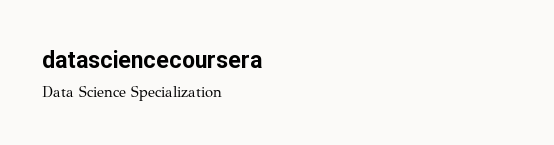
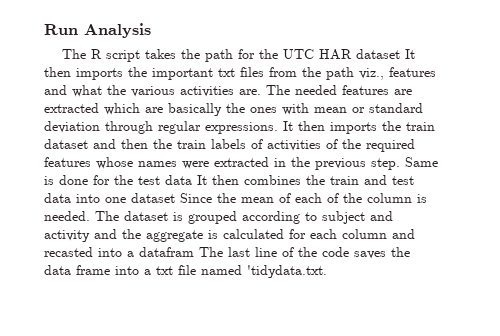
[42,50,262,68] [42,85,222,101] datasciencecoursera // Data Science Specialization -> [44,23,151,38] [62,49,416,62] [44,67,436,80] [44,85,412,97] [44,103,423,116] [44,121,435,134] [44,139,415,152] [44,157,438,170] [44,175,414,185] [44,193,427,203] [44,211,393,224] [44,229,415,242] [44,247,410,259] [44,265,327,278] Run Analysis // The R script takes the path for the UTC HAR dataset It then imports the important txt files from the path viz., features and what the various activities are. The needed features are extracted which are basically the ones with mean or standard deviation through regular expressions. It then imports the train dataset and then the train labels of activities of the required features whose names were extracted in the previous step. Same is done for the test data It then combines the train and test data into one dataset Since the mean of each of the column is needed. The dataset is grouped according to subject and activity and the aggregate is calculated for each column and recasted into a datafram The last line of the code saves the data frame into a txt file named 'tidydata.txt.

